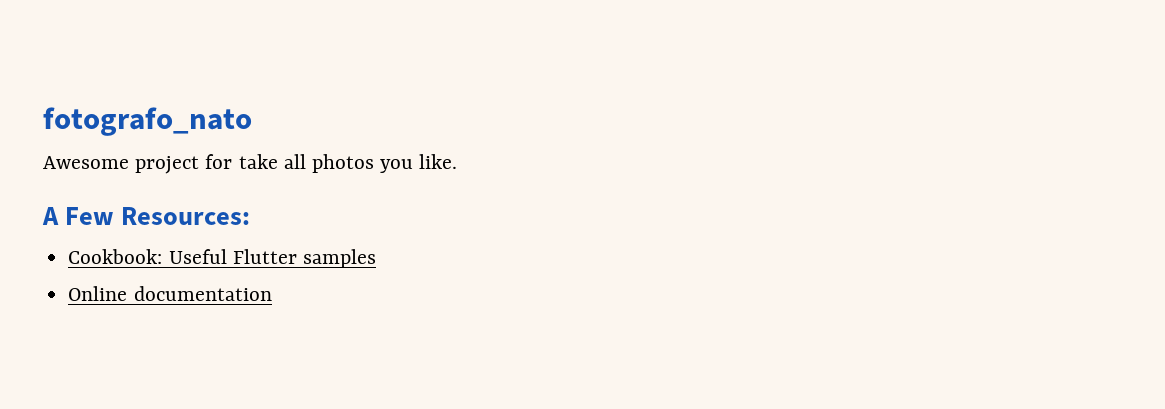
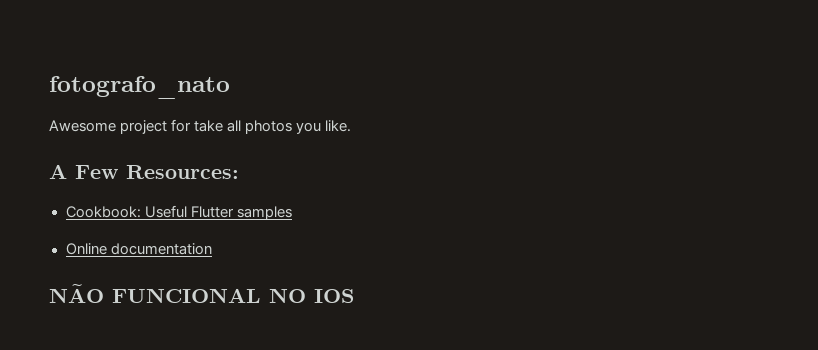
(272, 293) none -> [49,284,354,303] // NÃO FUNCIONAL NO IOS

